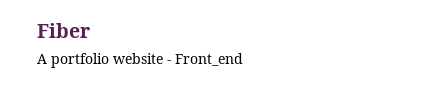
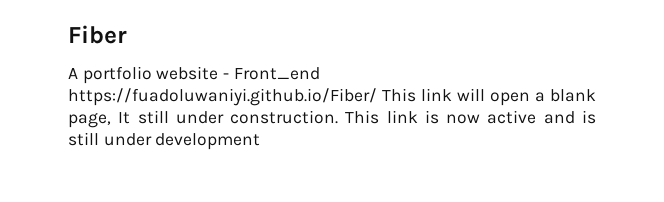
(243, 59) none -> [68,88,596,106] [68,110,596,128] [68,132,261,150] https://fuadoluwaniyi.github.io/Fiber/ This link will open a blank page, It still under construction. This link is now active and is still under development

